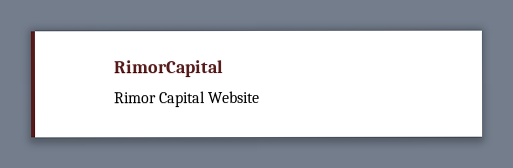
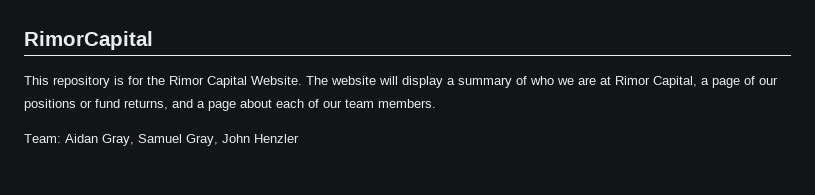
[114,90,261,108] Rimor Capital Website -> [24,76,778,88] [24,99,436,111] [24,134,299,146] This repository is for the Rimor Capital Website. The website will display a summary of who we are at Rimor Capital, a page of our positions or fund returns, and a page about each of our team members. // Team: Aidan Gray, Samuel Gray, John Henzler

